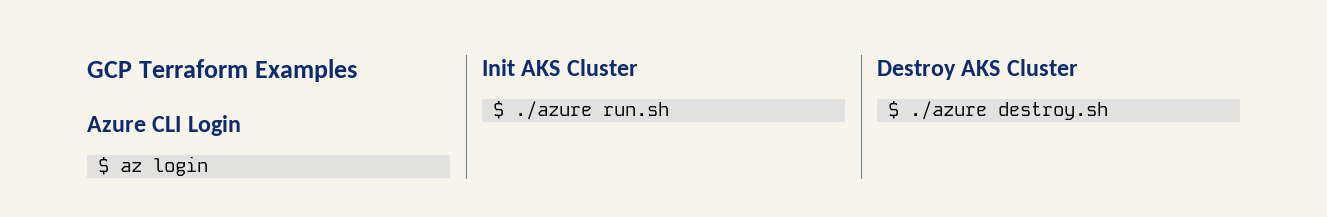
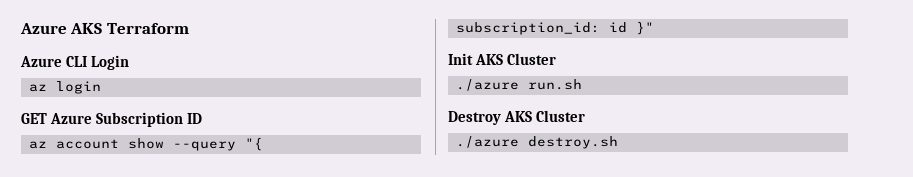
[87,61,132,78] GCP -> [20,23,103,34] Azure AKS
[254,59,357,82] Examples -> (189, 28) none
[98,157,110,175] $ -> (130, 62) none
(209, 166) none -> [21,112,203,127] [28,137,263,151] [455,21,654,35] // GET Azure Subscription ID // az account show --query "{ subscription_id: id }"
[493,101,505,119] $ -> (557, 59) none
[888,101,900,119] $ -> (586, 116) none

